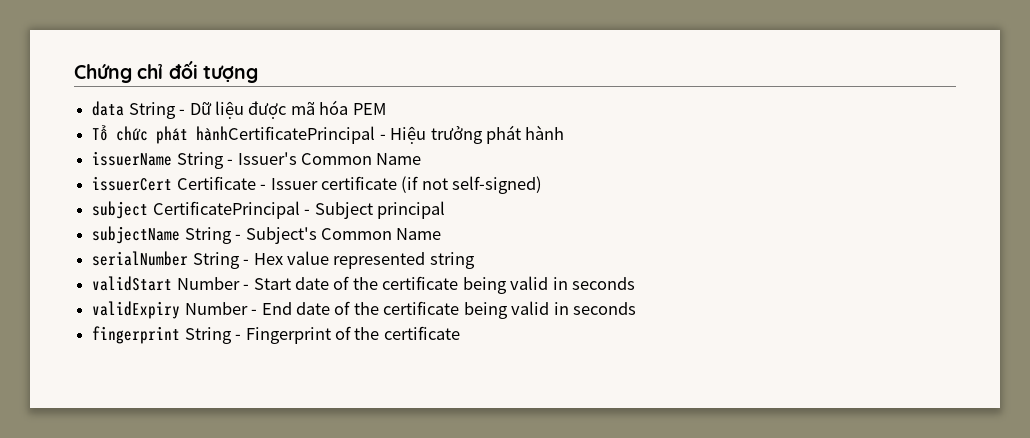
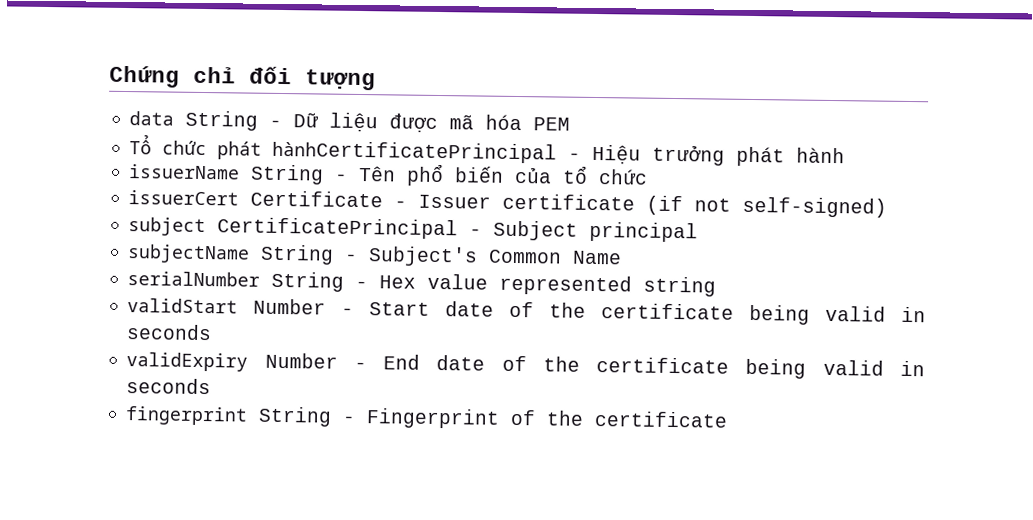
[237,152,422,165] Issuer's Common Name -> [358,163,649,187] Tên phổ biến của tổ chức

